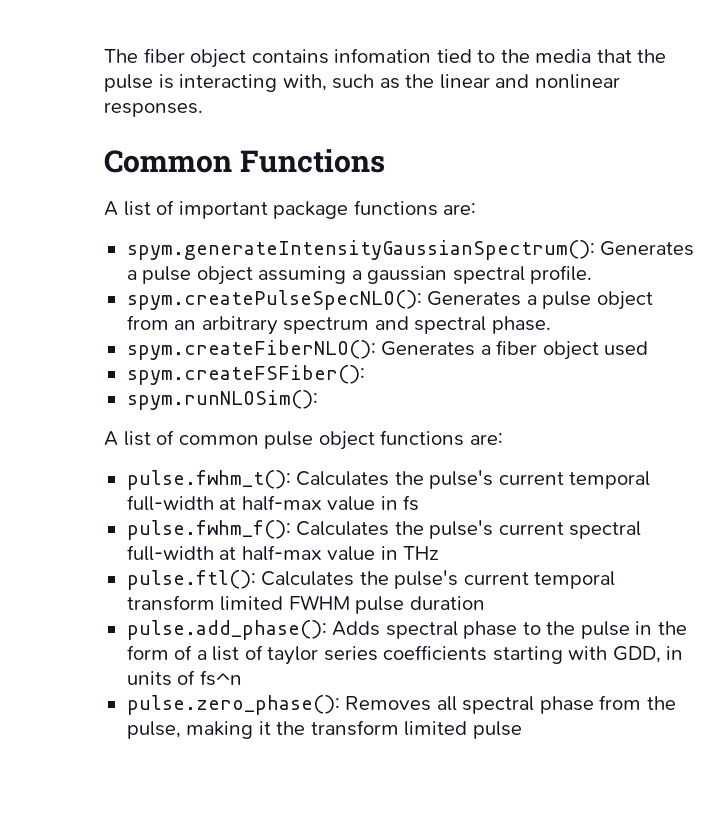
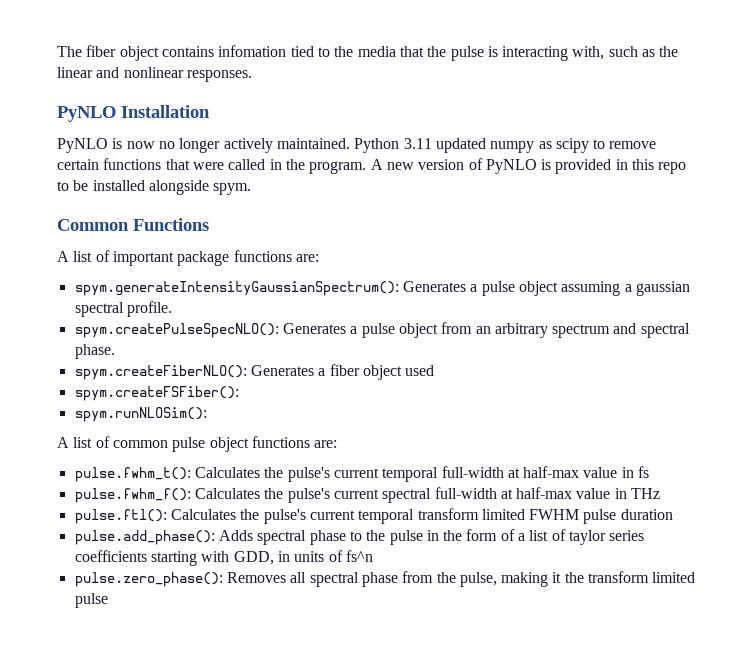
(203, 109) none -> [57,105,210,122] [57,138,657,153] [57,158,687,174] [57,180,252,195] // PyNLO Installation // PyNLO is now no longer actively maintained. Python 3.11 updated numpy as scipy to remove certain functions that were called in the program. A new version of PyNLO is provided in this repo to be installed alongside spym.

